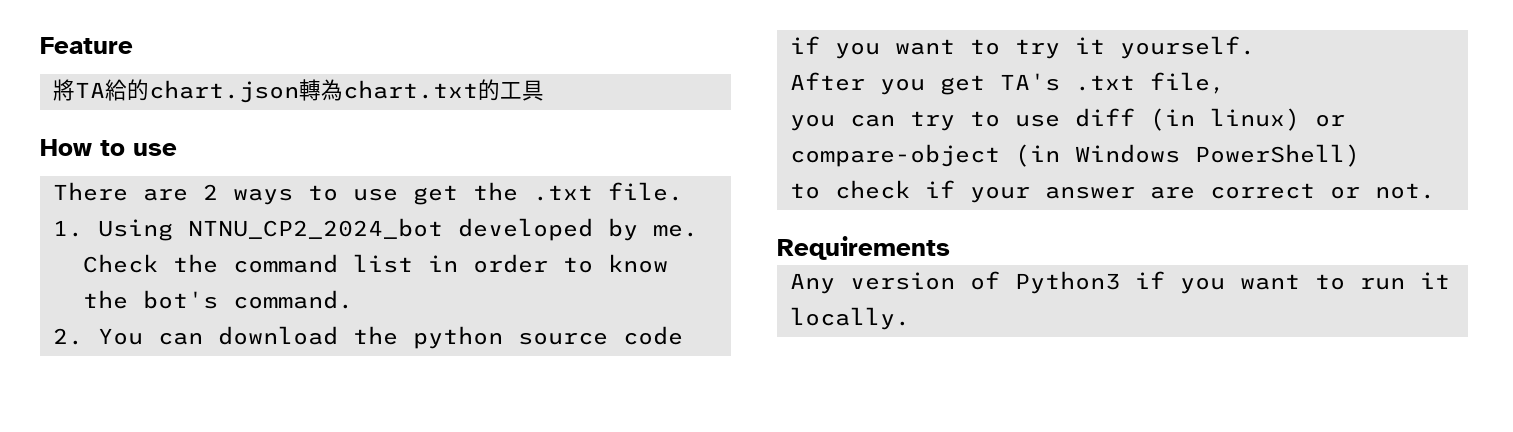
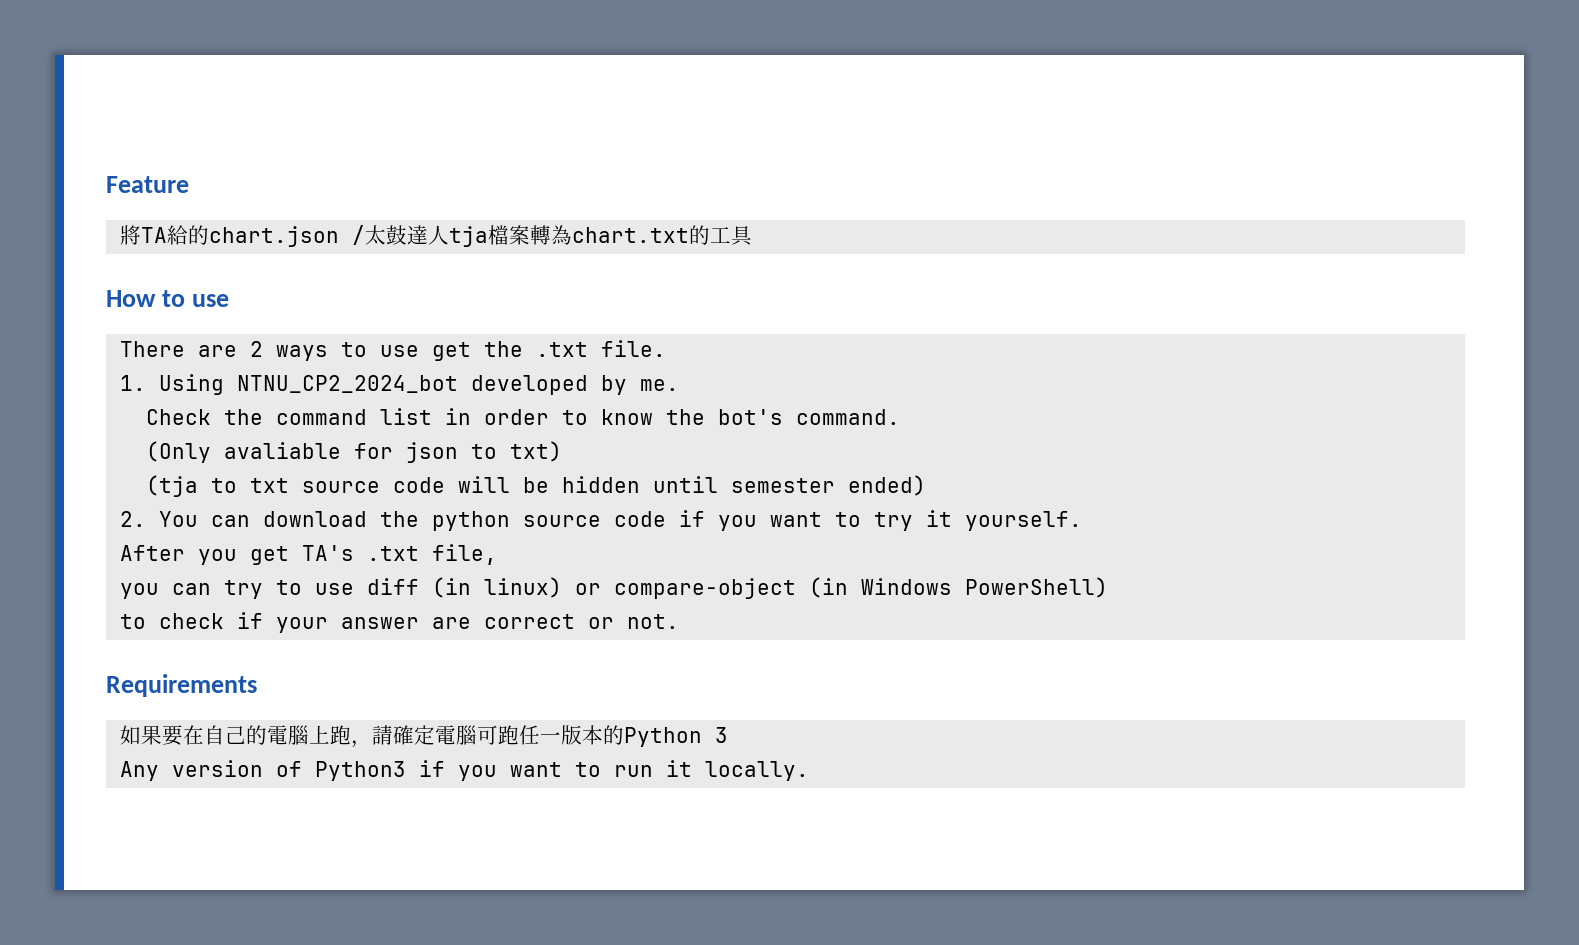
(300, 91) none -> [351,225,530,247] /太鼓達人tja檔案
(354, 299) none -> [145,441,562,463] [145,475,926,497] // (Only avaliable for json to txt) // (tja to txt source code will be hidden until semester ended)
(950, 248) none -> [119,725,728,748] // 如果要在自己的電腦上跑，請確定電腦可跑任一版本的Python 3

